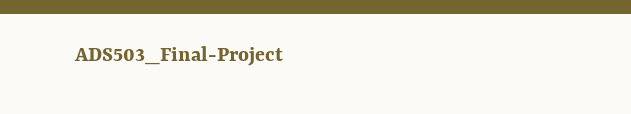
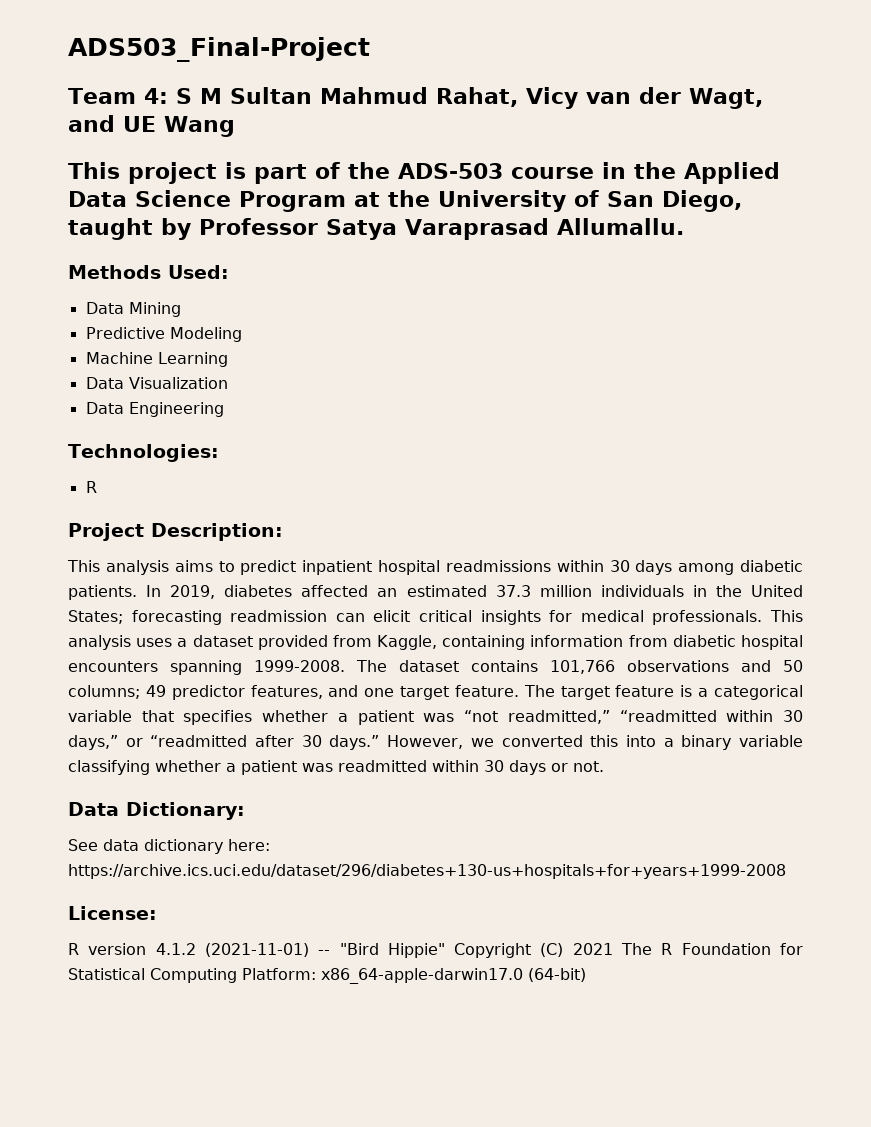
(283, 56) none -> [68,87,763,109] [68,115,235,137] [68,162,780,184] [68,190,742,212] [68,218,684,240] [68,265,229,279] [85,302,181,317] [85,327,242,342] [85,352,228,367] [85,377,228,389] [85,402,224,417] [68,444,219,462] [85,481,97,493] [68,523,283,541] [67,560,804,575] [68,585,804,600] [68,610,804,625] [68,635,803,650] [68,660,803,675] [68,685,803,700] [68,710,803,725] [68,735,804,750] [68,760,604,775] [68,802,245,820] [68,839,270,854] [68,864,786,879] [68,906,157,920] [68,943,803,958] [68,968,586,984] // Team 4: S M Sultan Mahmud Rahat, Vicy van der Wagt, and UE Wang // This project is part of the ADS-503 course in the Applied Data Science Program at the University of San Diego, taught by Professor Satya Varaprasad Allumallu. // Methods Used: // Data Mining // Predictive Modeling // Machine Learning // Data Visualization // Data Engineering // Technologies: // R // Project Description: // This analysis aims to predict inpatient hospital readmissions within 30 days among diabetic patients. In 2019, diabetes affected an estimated 37.3 million individuals in the United States; forecasting readmission can elicit critical insights for medical professionals. This analysis uses a dataset provided from Kaggle, containing information from diabetic hospital encounters spanning 1999-2008. The dataset contains 101,766 observations and 50 columns; 49 predictor features, and one target feature. The target feature is a categorical variable that specifies whether a patient was “not readmitted,” “readmitted within 30 days,” or “readmitted after 30 days.” However, we converted this into a binary variable classifying whether a patient was readmitted within 30 days or not. // Data Dictionary: // See data dictionary here: https://archive.ics.uci.edu/dataset/296/diabetes+130-us+hospitals+for+years+1999-2008 // License: // R version 4.1.2 (2021-11-01) -- "Bird Hippie" Copyright (C) 2021 The R Foundation for Statistical Computing Platform: x86_64-apple-darwin17.0 (64-bit)

